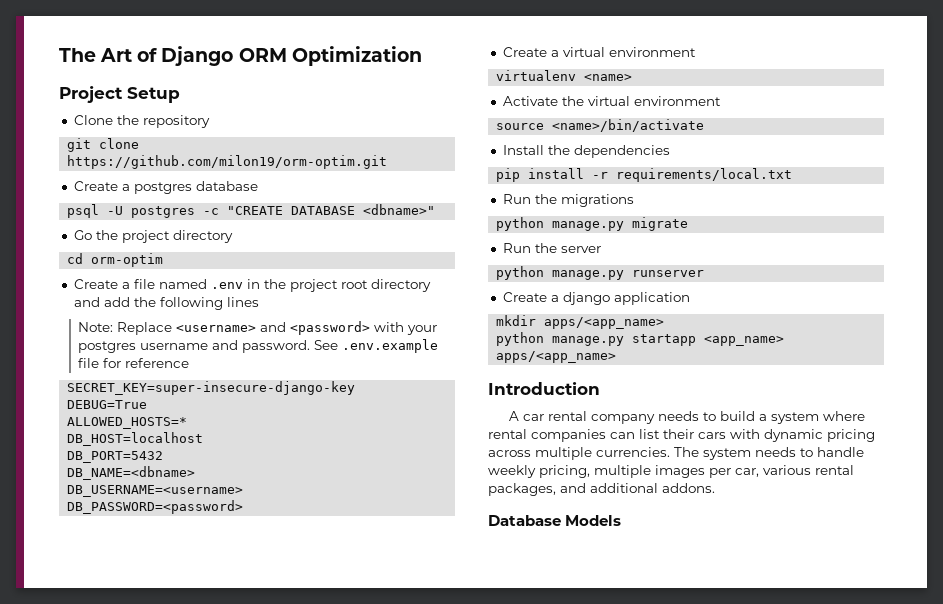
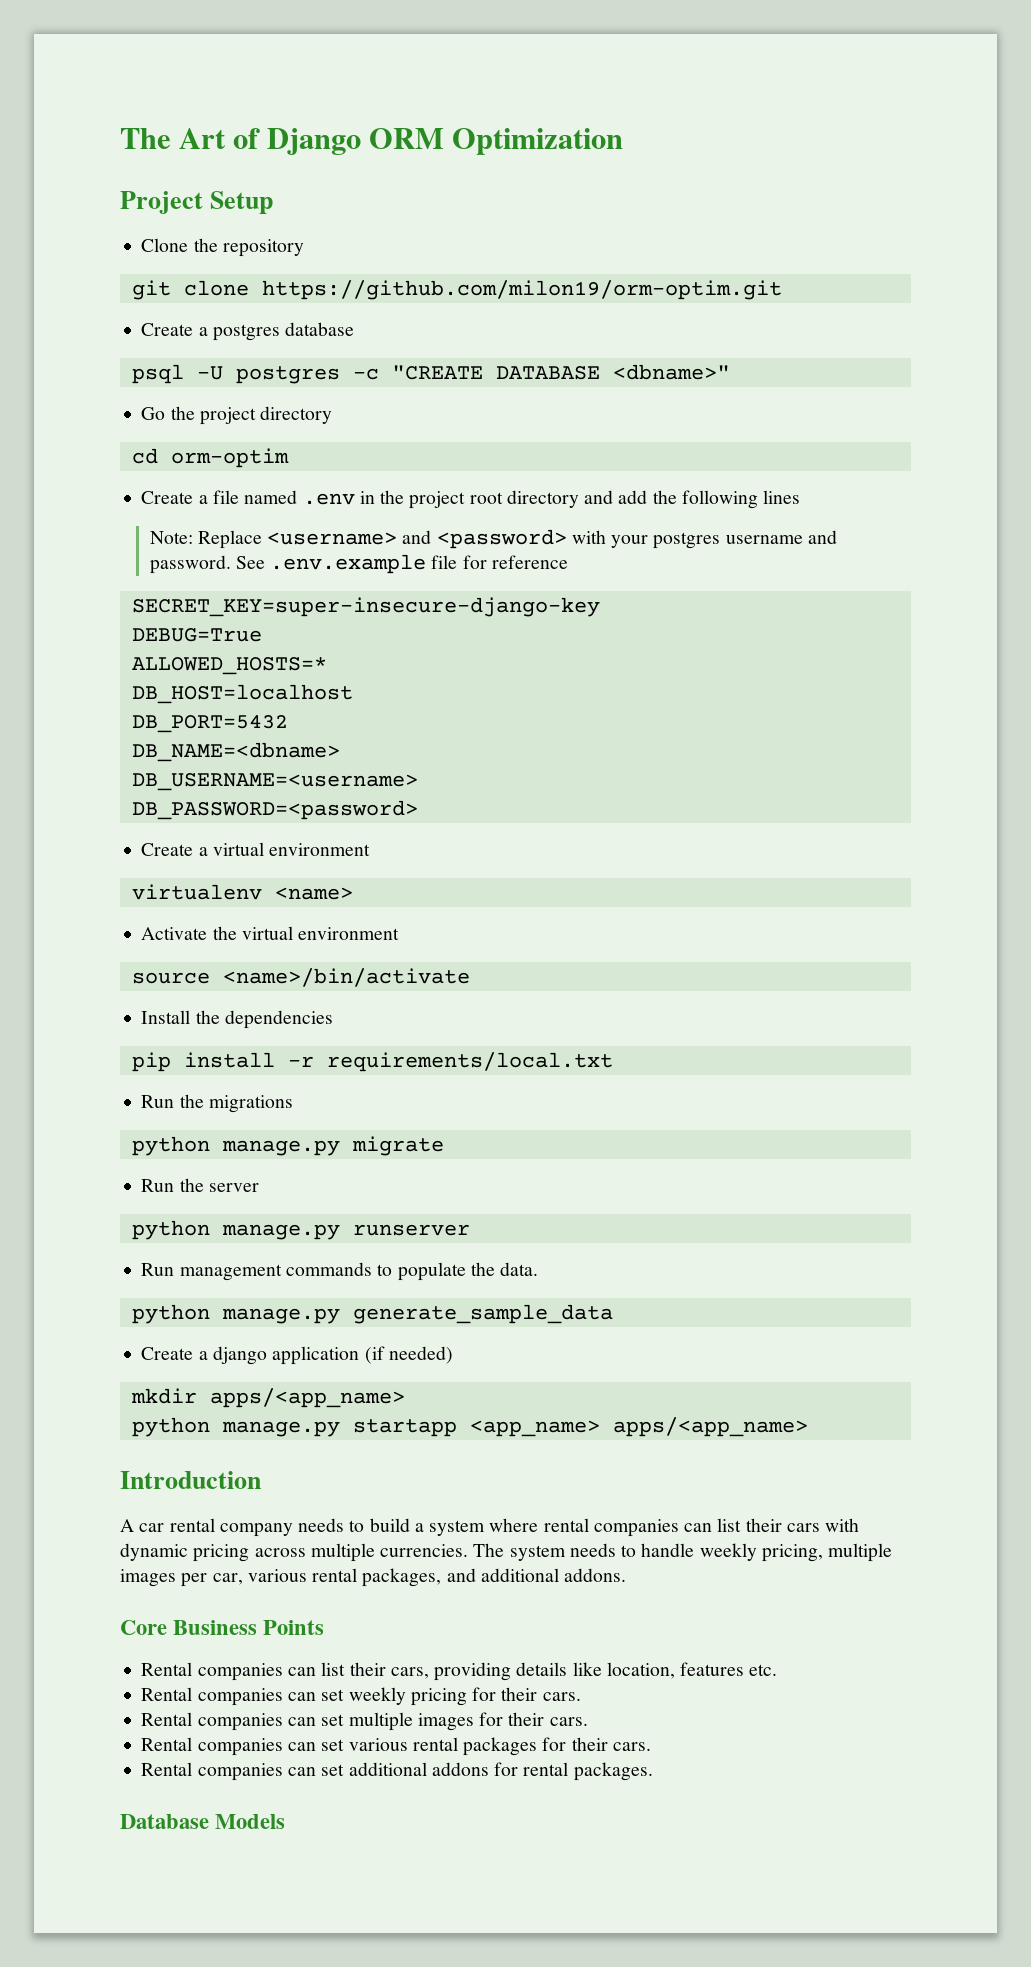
(705, 273) none -> [141,1262,539,1281] [131,1304,613,1324] // Run management commands to populate the data. // python manage.py generate_sample_data
(690, 298) none -> [364,1346,453,1364] (if needed)
(715, 488) none -> [120,1620,325,1635] [141,1662,778,1681] [141,1687,581,1706] [141,1712,588,1731] [141,1737,651,1756] [141,1762,653,1781] // Core Business Points // Rental companies can list their cars, providing details like location, features etc. // Rental companies can set weekly pricing for their cars. // Rental companies can set multiple images for their cars. // Rental companies can set various rental packages for their cars. // Rental companies can set additional addons for rental packages.

